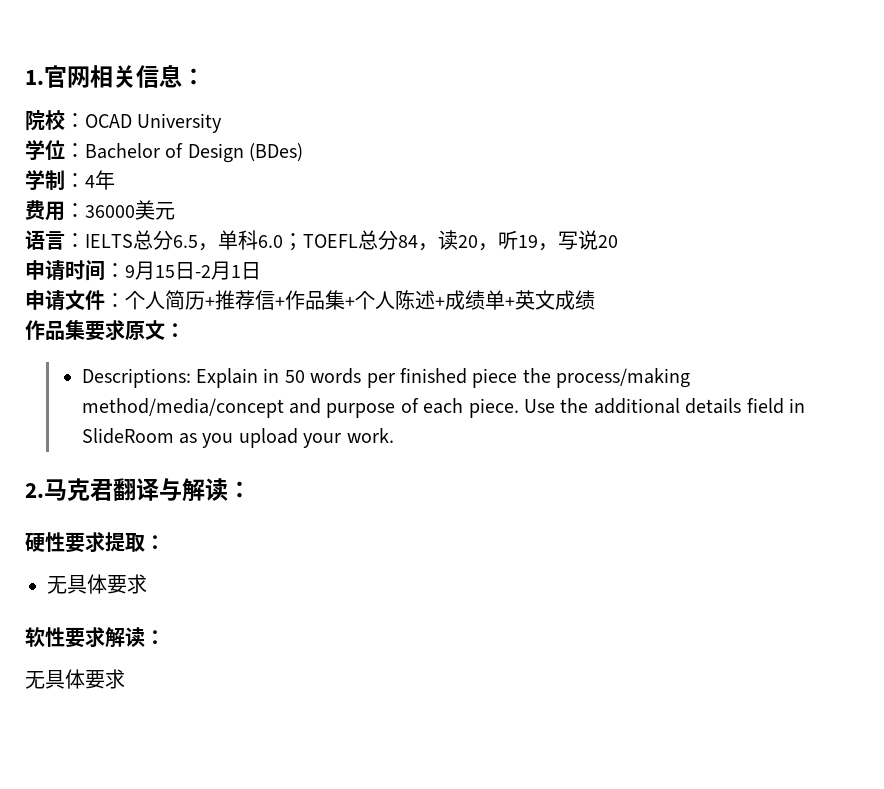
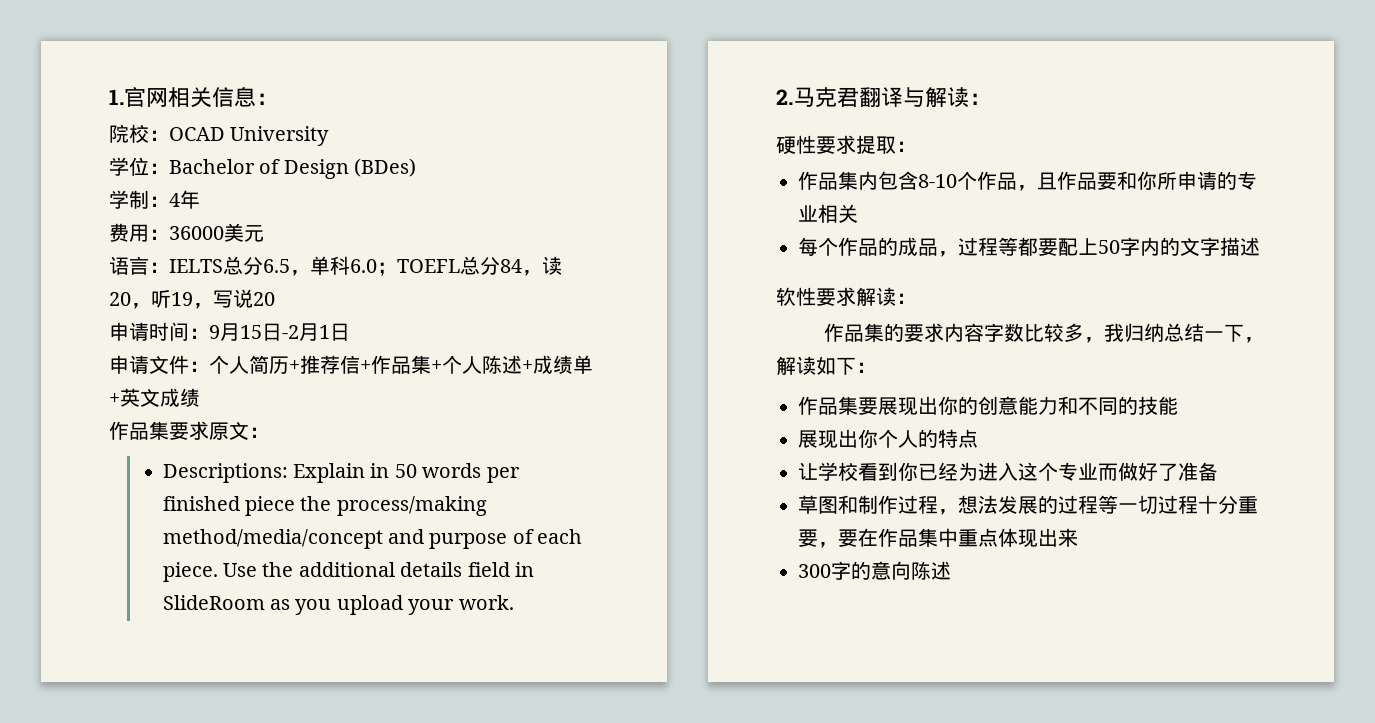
[47,574,147,594] [25,627,165,648] [25,669,125,689] 无具体要求 // 软性要求解读： // 无具体要求 -> [798,171,1257,191] [798,204,858,223] [798,237,1260,257] [776,287,916,306] [824,323,1265,343] [776,356,876,375] [798,396,1178,416] [798,429,978,449] [798,462,1218,481] [798,495,1258,515] [798,528,1078,548] [798,561,951,580] 作品集内包含8-10个作品，且作品要和你所申请的专业相关 // 每个作品的成品，过程等都要配上50字内的文字描述 // 软性要求解读： // 作品集的要求内容字数比较多，我归纳总结一下，解读如下： // 作品集要展现出你的创意能力和不同的技能 // 展现出你个人的特点 // 让学校看到你已经为进入这个专业而做好了准备 // 草图和制作过程，想法发展的过程等一切过程十分重要，要在作品集中重点体现出来 // 300字的意向陈述

